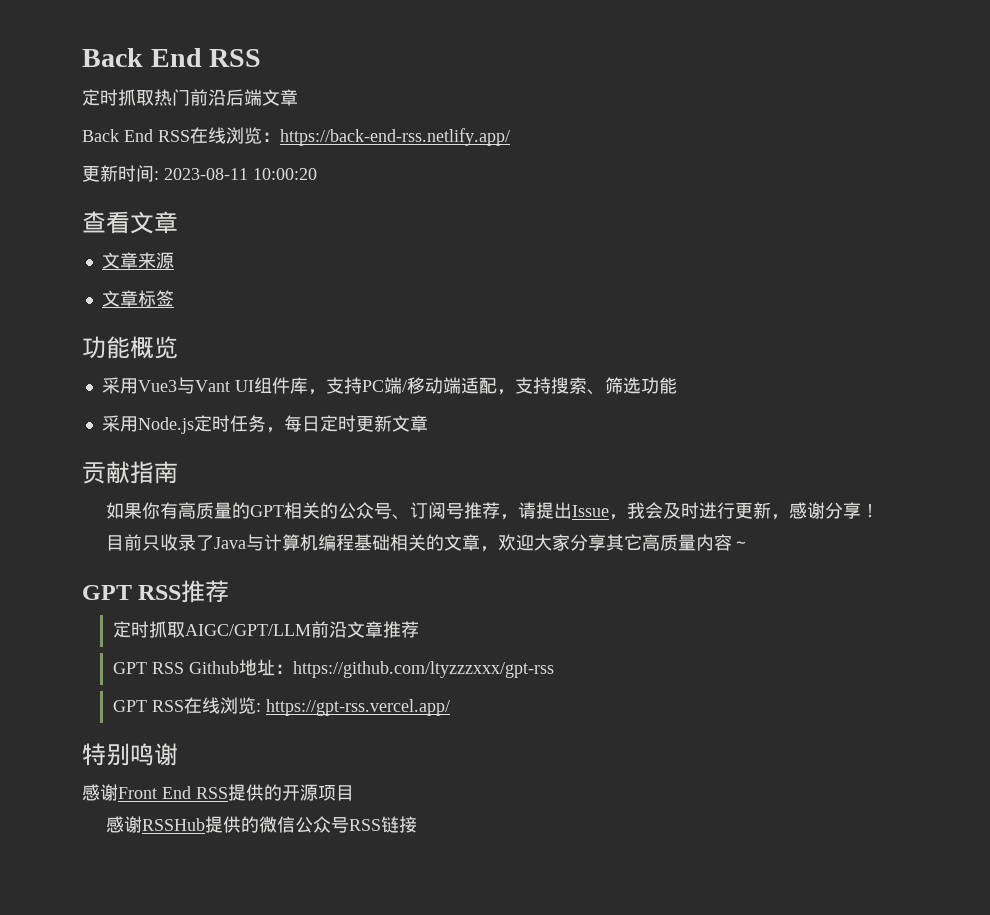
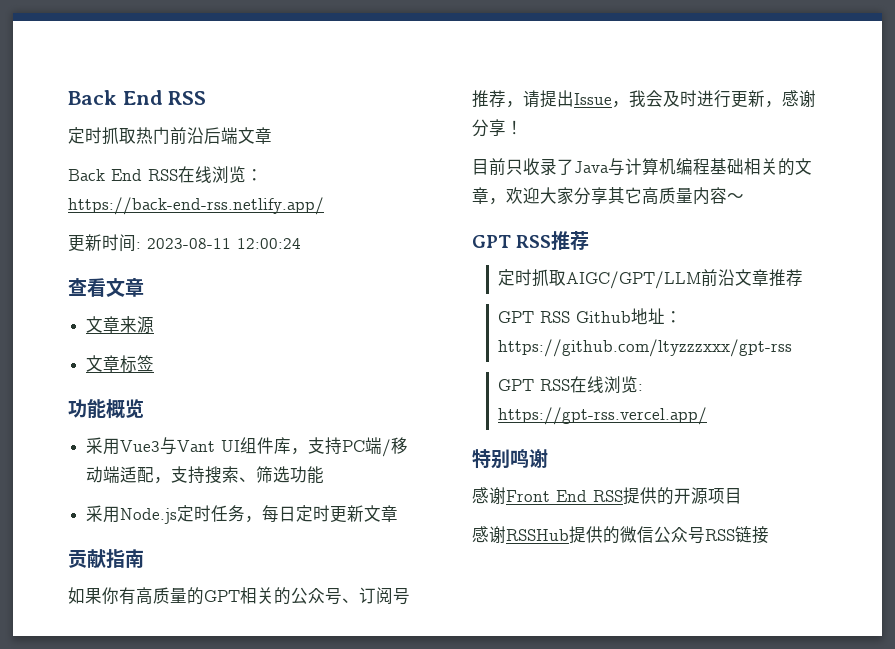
[253,168,317,180] 10:00:20 -> [237,238,301,249] 12:00:24

